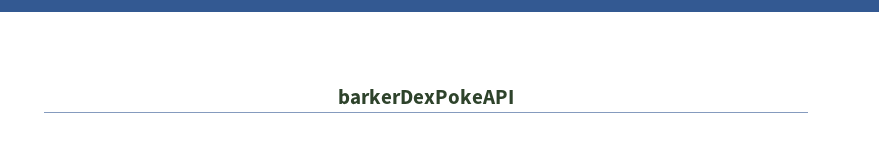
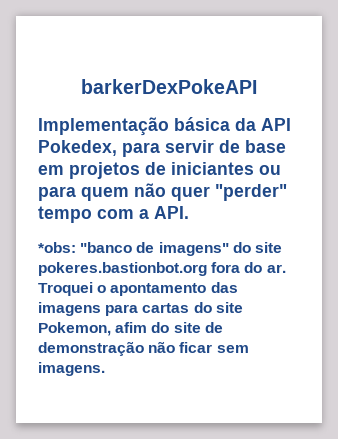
(514, 97) none -> [38,117,291,136] [38,140,286,157] [38,162,281,179] [38,183,287,201] [38,206,189,223] [38,242,282,256] [38,262,286,276] [38,282,238,296] [38,302,243,316] [38,322,223,336] [38,341,249,356] [38,362,105,376] // Implementação básica da API Pokedex, para servir de base em projetos de iniciantes ou para quem não quer "perder" tempo com a API. // *obs: "banco de imagens" do site pokeres.bastionbot.org fora do ar. Troquei o apontamento das imagens para cartas do site Pokemon, afim do site de demonstração não ficar sem imagens.

